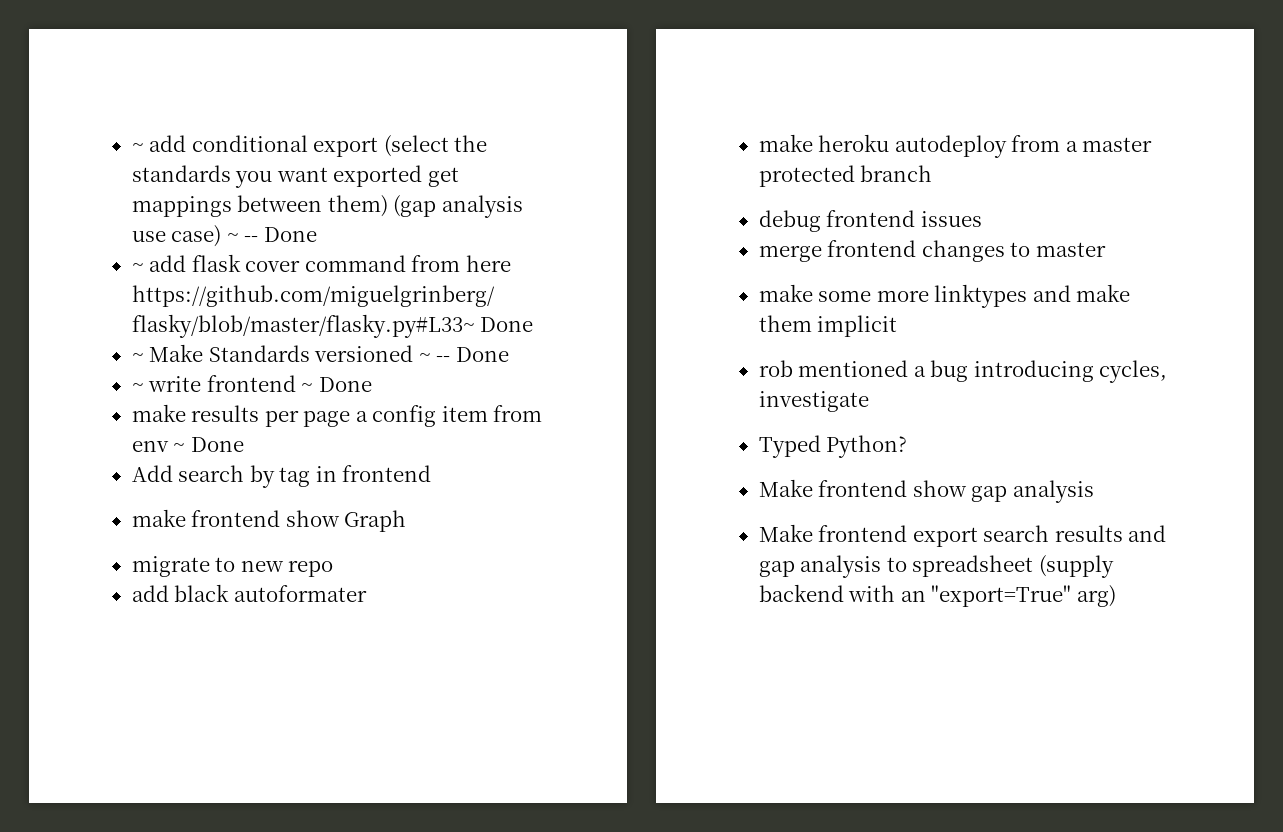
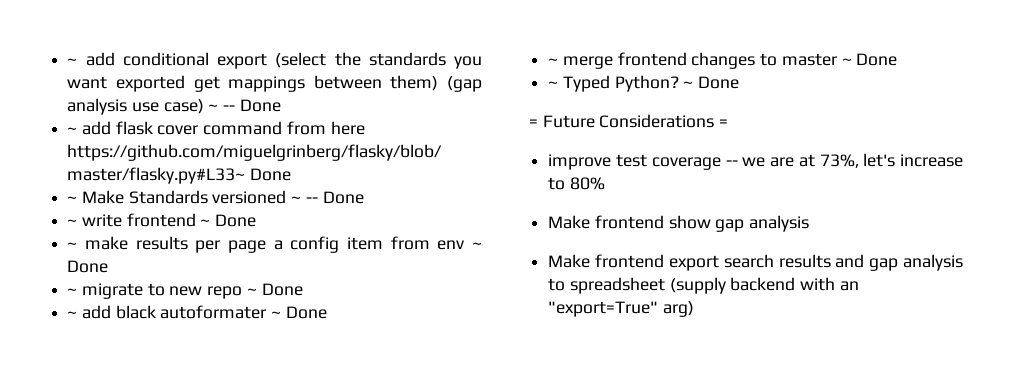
(372, 384) none -> [67,242,78,249] ~
[131,465,432,488] [131,509,407,532] Add search by tag in frontend // make frontend show Graph // -> [67,288,78,295] ~
(334, 568) // -> [246,283,303,296] [67,311,78,318] ~ Done // ~
[758,134,1153,158] [758,165,933,187] [758,210,982,232] // make heroku autodeploy from a master protected branch // debug frontend issues // -> [271,306,327,319] [548,58,559,65] ~ Done // ~
[758,284,1131,308] [758,315,898,337] [758,360,1168,383] [758,391,869,412] [758,435,908,458] // make some more linktypes and make them implicit // rob mentioned a bug introducing cycles, investigate // Typed Python? -> [841,53,898,66] [548,75,740,92] [529,114,729,128] [548,153,963,170] [548,177,605,190] ~ Done // ~ Typed Python? ~ Done // = Future Considerations = // improve test coverage -- we are at 73%, let's increase to 80%

